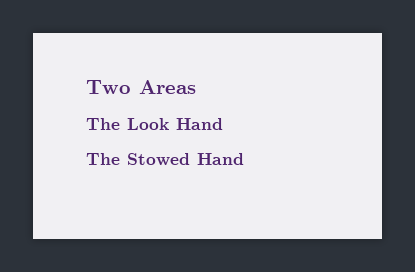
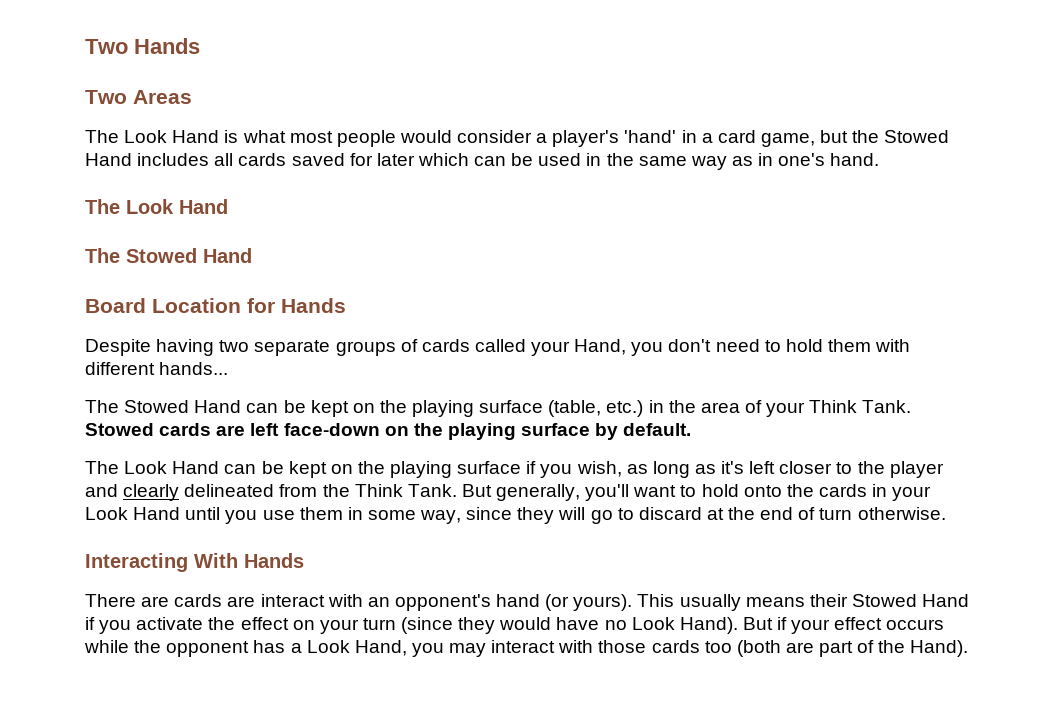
[86,80,131,94] Two -> [85,38,200,54] [85,90,127,104] Two Hands // Two
(196, 87) none -> [85,130,950,147] [85,153,880,170] // The Look Hand is what most people would consider a player's 'hand' in a card game, but the Stowed Hand includes all cards saved for later which can be used in the same way as in one's hand.
(244, 159) none -> [85,298,346,313] [85,339,911,356] [85,362,229,375] [85,400,912,417] [85,423,692,440] [85,461,944,478] [85,484,932,501] [85,507,946,524] [85,553,304,572] [85,594,970,611] [85,617,945,634] [84,640,969,657] // Board Location for Hands // Despite having two separate groups of cards called your Hand, you don't need to hold them with different hands... // The Stowed Hand can be kept on the playing surface (table, etc.) in the area of your Think Tank. Stowed cards are left face-down on the playing surface by default. // The Look Hand can be kept on the playing surface if you wish, as long as it's left closer to the player and clearly delineated from the Think Tank. But generally, you'll want to hold onto the cards in your Look Hand until you use them in some way, since they will go to discard at the end of turn otherwise. // Interacting With Hands // There are cards are interact with an opponent's hand (or yours). This usually means their Stowed Hand if you activate the effect on your turn (since they would have no Look Hand). But if your effect occurs while the opponent has a Look Hand, you may interact with those cards too (both are part of the Hand).

